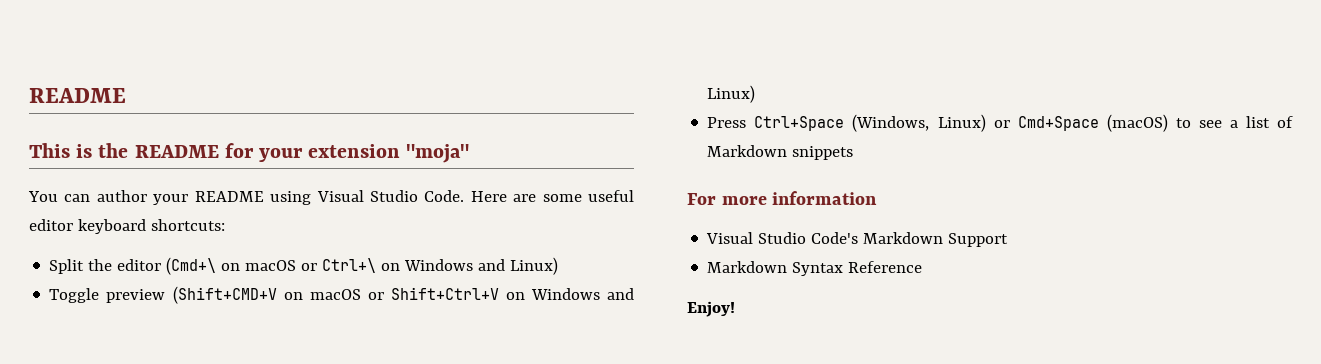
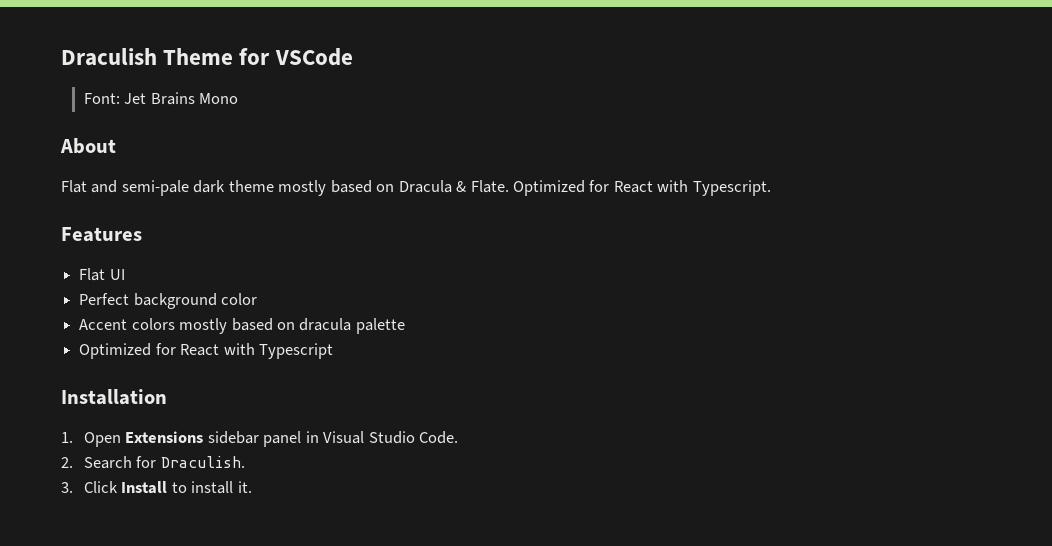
[29,88,126,103] [29,143,470,163] [28,190,635,205] [29,219,225,234] [49,257,559,275] [49,286,634,304] [707,85,756,103] [707,114,1293,132] [707,145,854,160] [687,191,878,205] [706,232,1009,247] [707,261,923,276] [687,301,735,317] README // This is the README for your extension "moja" // You can author your README using Visual Studio Code. Here are some useful editor keyboard shortcuts: // Split the editor (Cmd+\ on macOS or Ctrl+\ on Windows and Linux) // Toggle preview (Shift+CMD+V on macOS or Shift+Ctrl+V on Windows and Linux) // Press Ctrl+Space (Windows, Linux) or Cmd+Space (macOS) to see a list of Markdown snippets // For more information // Visual Studio Code's Markdown Support // Markdown Syntax Reference // Enjoy! -> [61,48,353,66] [83,92,239,105] [60,138,116,154] [61,180,771,196] [61,227,142,242] [79,268,125,281] [79,293,258,309] [79,318,405,334] [79,343,333,359] [61,389,167,405] [61,431,459,447] [61,456,245,469] [61,481,252,494] Draculish Theme for VSCode // Font: Jet Brains Mono // About // Flat and semi-pale dark theme mostly based on Dracula & Flate. Optimized for React with Typescript. // Features // Flat UI // Perfect background color // Accent colors mostly based on dracula palette // Optimized for React with Typescript // Installation // 1. Open Extensions sidebar panel in Visual Studio Code. // 2. Search for Draculish. // 3. Click Install to install it.

